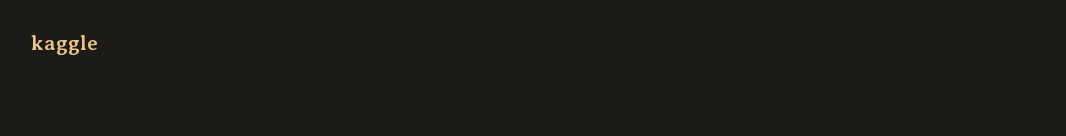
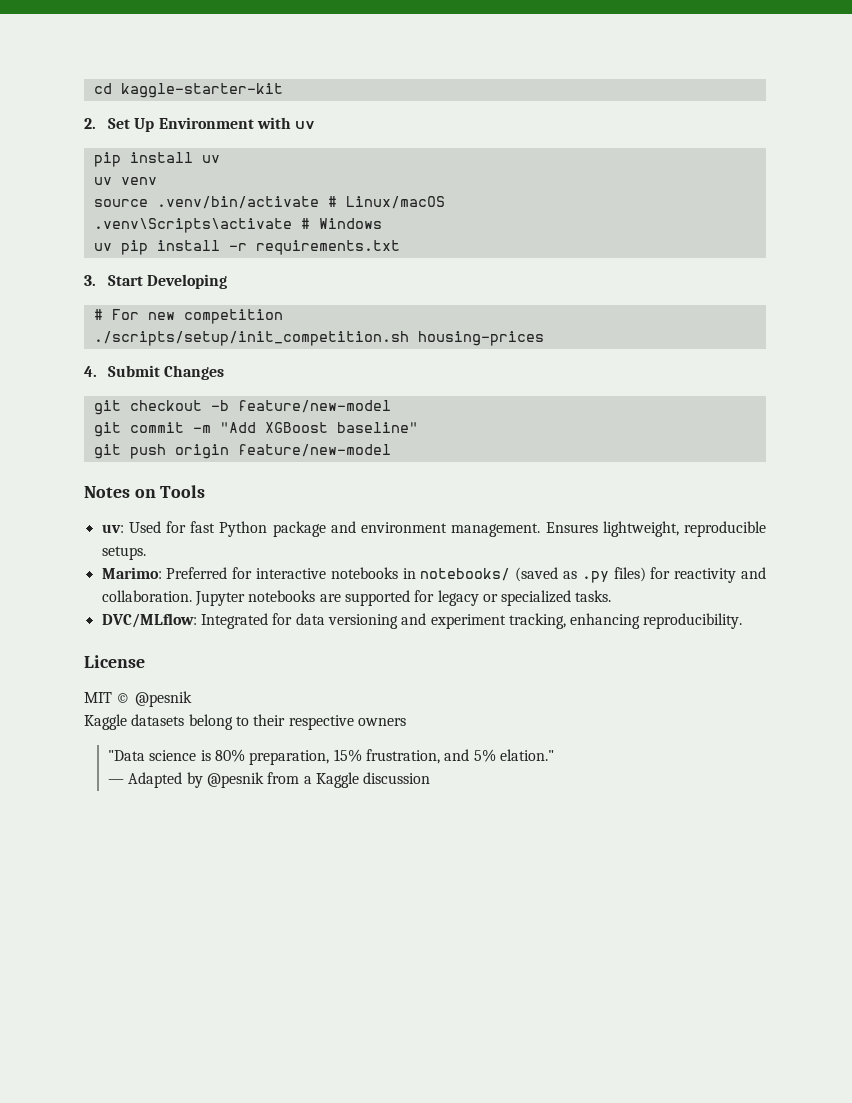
[31,35,98,55] kaggle -> [93,83,283,98] [84,117,316,132] [93,152,220,167] [93,177,157,185] [93,196,445,209] [93,218,382,233] [93,240,400,255] [84,274,228,289] [93,309,283,324] [93,331,544,346] [84,365,225,380] [93,400,391,415] [93,422,418,437] [93,444,391,459] [84,485,206,498] [101,521,766,537] [101,546,146,560] [101,567,766,583] [101,590,612,606] [101,613,743,629] [84,655,145,668] [84,691,192,707] [84,714,406,730] [108,749,554,765] [108,772,431,788] cd kaggle-starter-kit // 2. Set Up Environment with uv // pip install uv // uv venv // source .venv/bin/activate # Linux/macOS // .venv\Scripts\activate # Windows // uv pip install -r requirements.txt // 3. Start Developing // # For new competition // ./scripts/setup/init_competition.sh housing-prices // 4. Submit Changes // git checkout -b feature/new-model // git commit -m "Add XGBoost baseline" // git push origin feature/new-model // Notes on Tools // uv: Used for fast Python package and environment management. Ensures lightweight, reproducible setups. // Marimo: Preferred for interactive notebooks in notebooks/ (saved as .py files) for reactivity and collaboration. Jupyter notebooks are supported for legacy or specialized tasks. // DVC/MLflow: Integrated for data versioning and experiment tracking, enhancing reproducibility. // License // MIT © @pesnik // Kaggle datasets belong to their respective owners // "Data science is 80% preparation, 15% frustration, and 5% elation." // — Adapted by @pesnik from a Kaggle discussion

